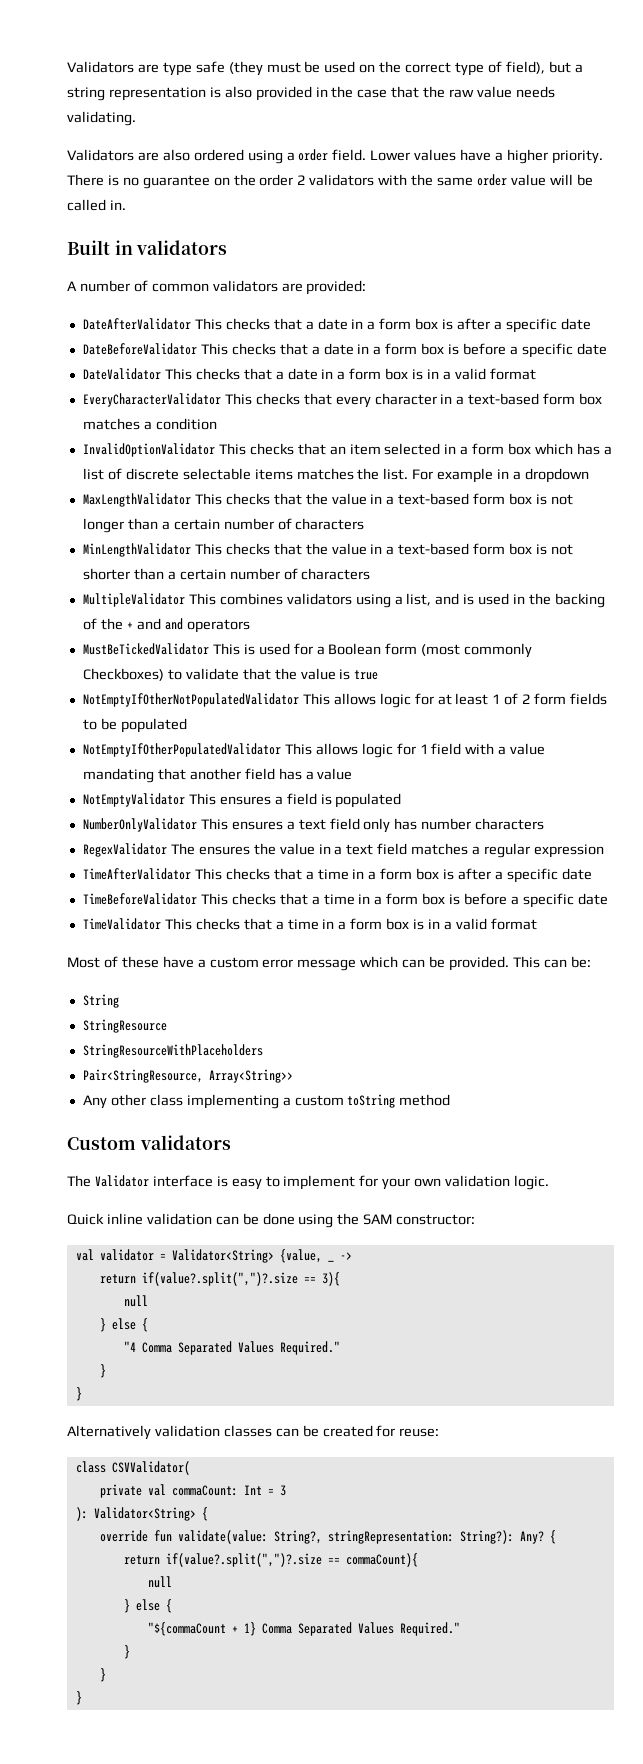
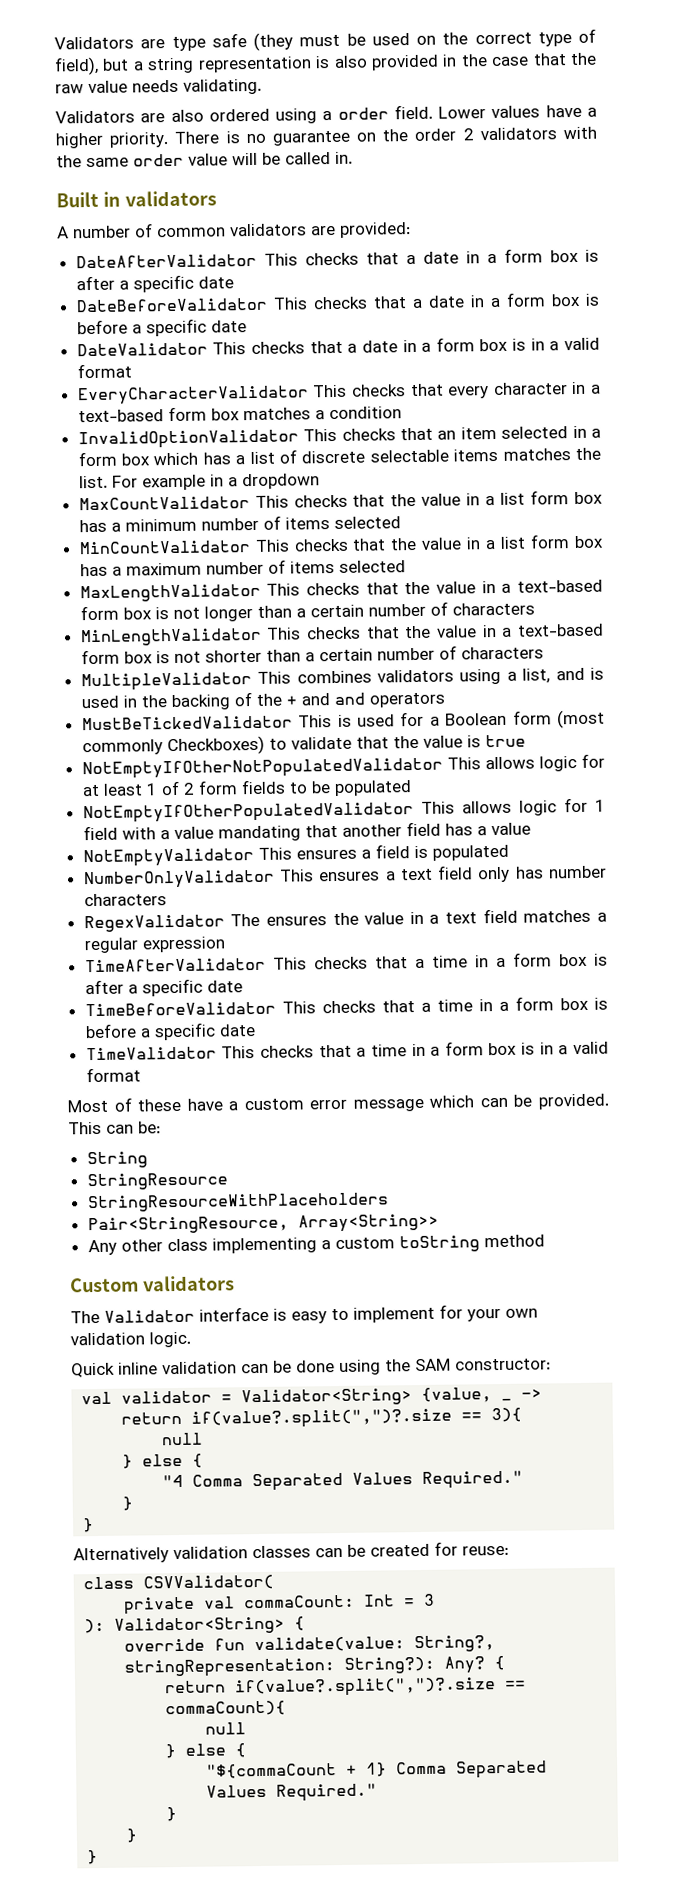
(589, 475) none -> [78,490,603,511] [78,515,401,533] [78,534,604,555] [79,559,406,577] // MaxCountValidator This checks that the value in a list form box has a minimum number of items selected // MinCountValidator This checks that the value in a list form box has a maximum number of items selected

